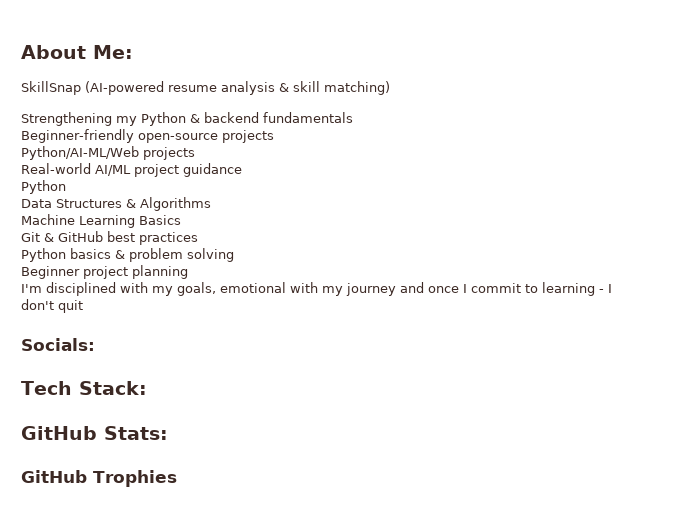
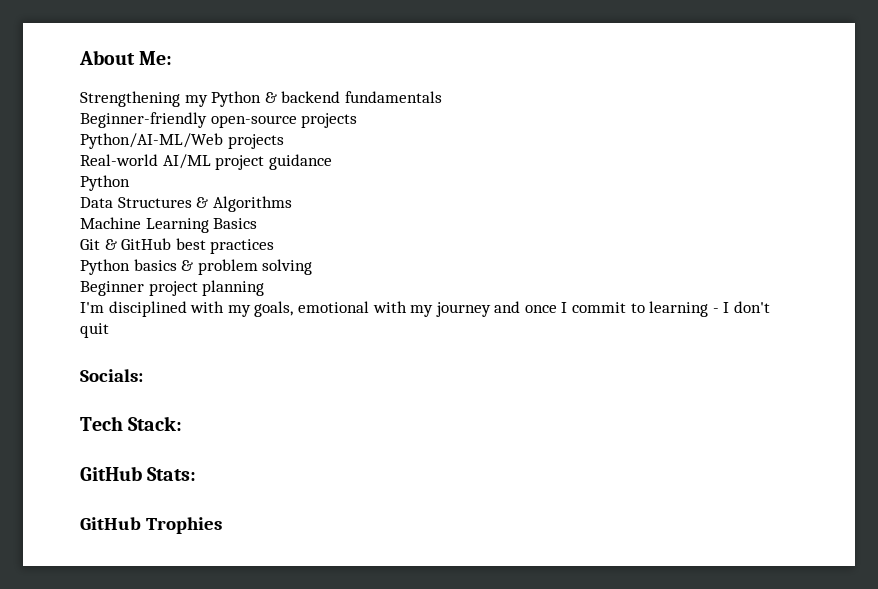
[21,81,390,95] // SkillSnap (AI-powered resume analysis & skill matching) -> (173, 58) none

